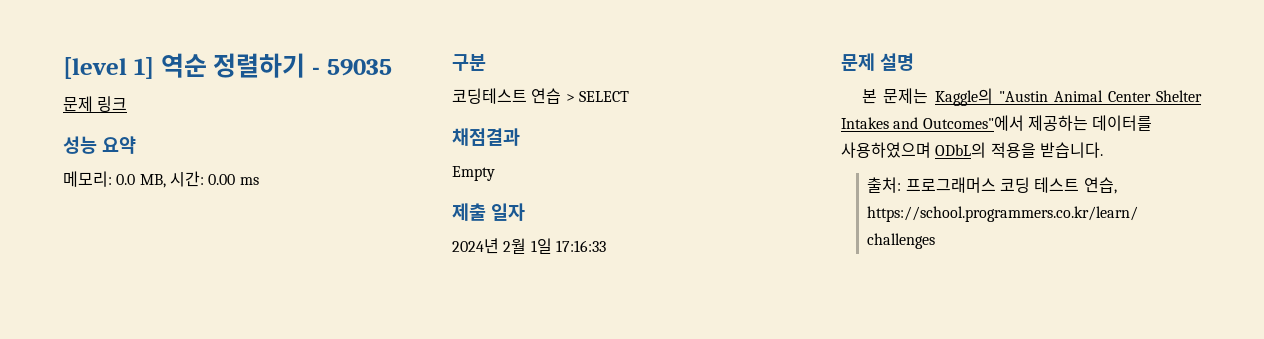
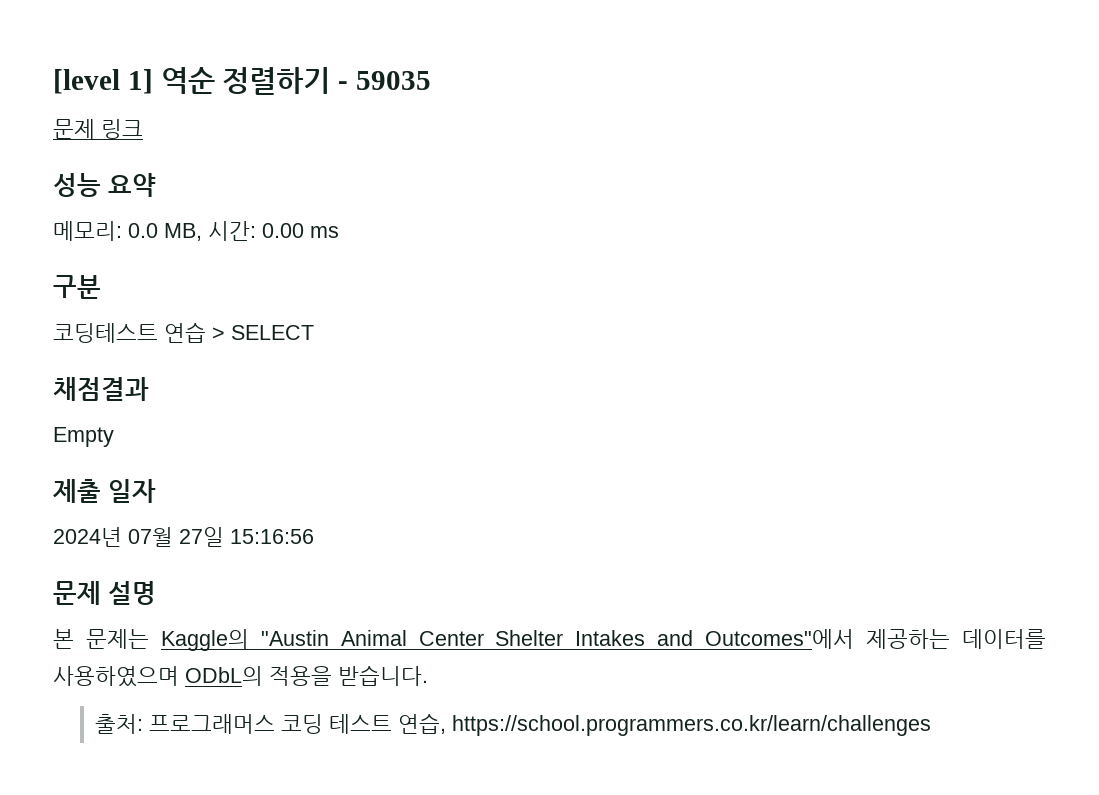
[503,238,606,254] 2월 1일 17:16:33 -> [128,527,314,547] 07월 27일 15:16:56

